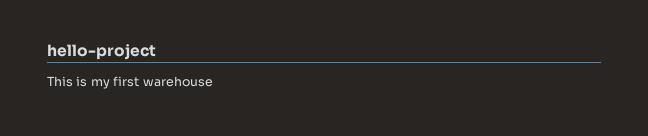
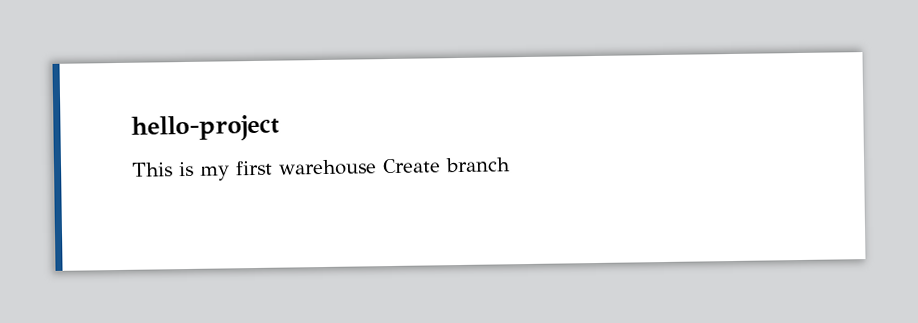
(213, 81) none -> [382,157,511,174] Create branch

